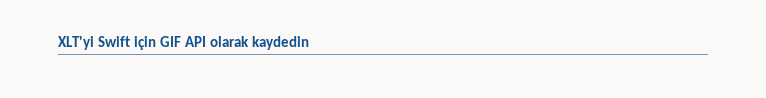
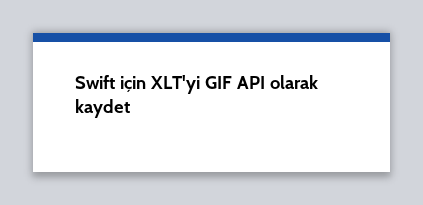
[58,36,94,50] XLT'yi -> (75, 82) none
(157, 43) none -> [149,75,200,94] XLT'yi
[252,36,310,50] kaydedin -> [75,99,130,118] kaydet

